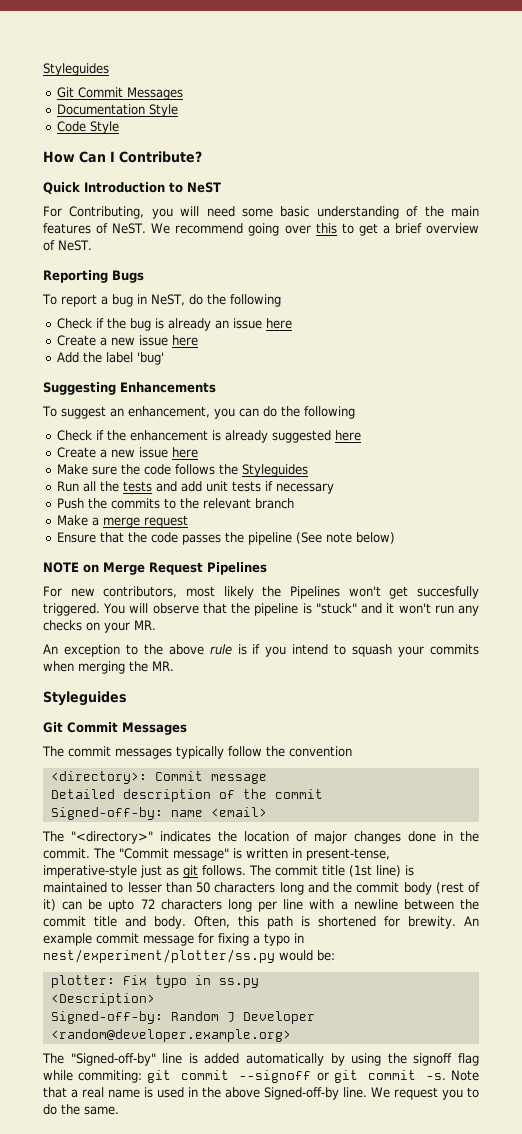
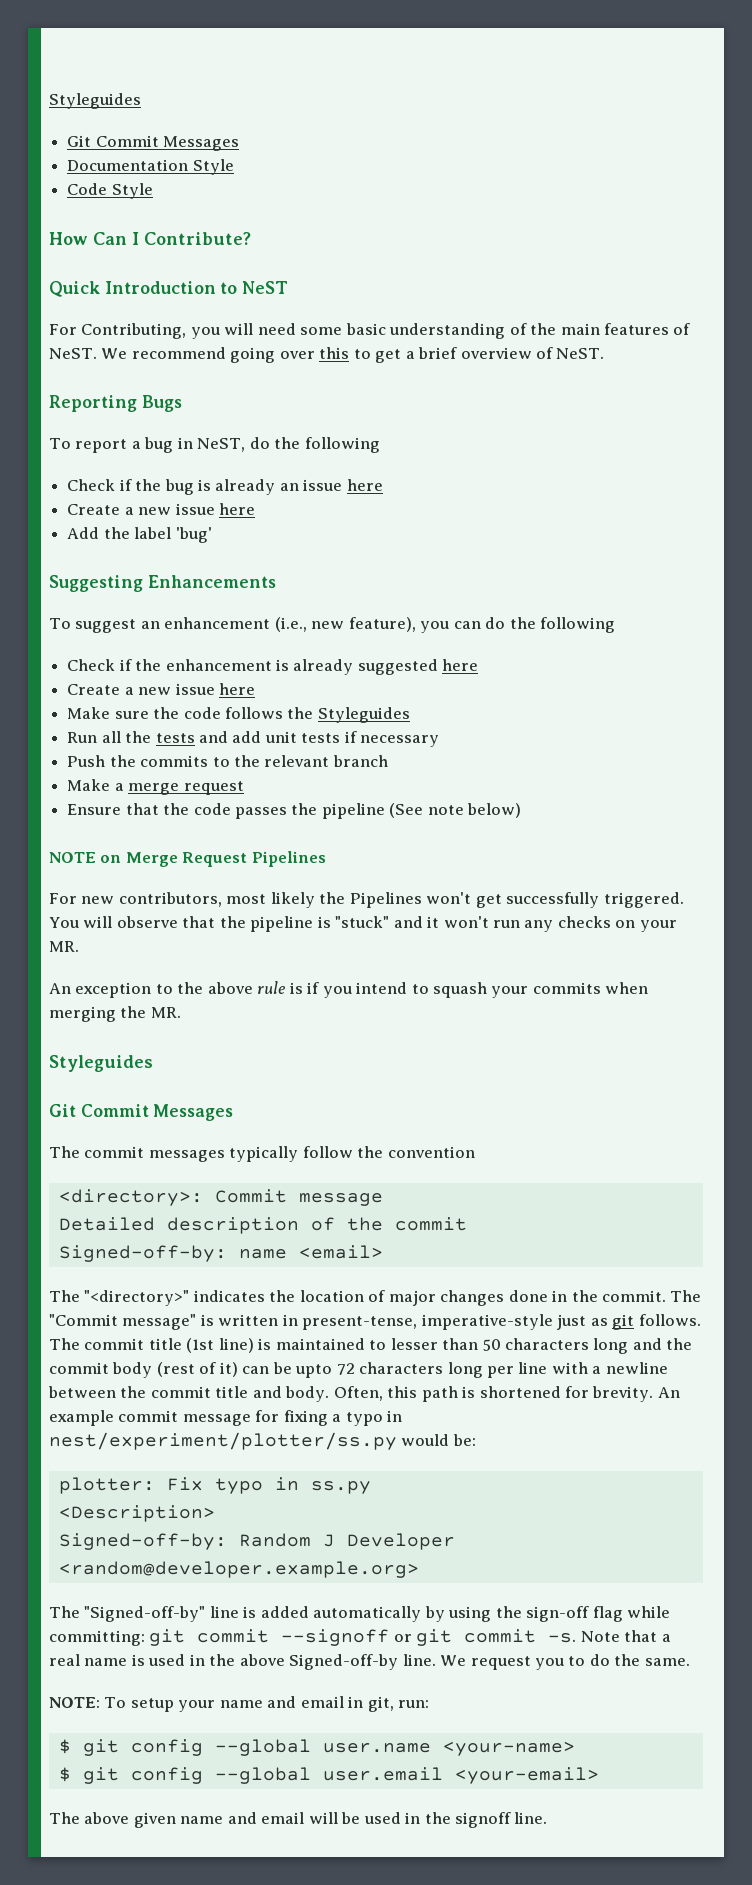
[127,406,210,418] enhancement, -> [164,617,416,632] enhancement (i.e., new feature),
[417,586,480,599] succesfully -> [506,892,600,908] successfully
[408,916,457,929] brewity. -> [592,1386,654,1402] brevity.
[413,1053,453,1066] signoff -> [526,1606,590,1622] sign-off
[78,1070,143,1083] commiting: -> [49,1630,145,1646] committing:
(119, 1110) none -> [49,1696,430,1712] [58,1739,575,1756] [58,1767,599,1784] [49,1812,548,1828] // NOTE: To setup your name and email in git, run: // $ git config --global user.name <your-name> // $ git config --global user.email <your-email> // The above given name and email will be used in the signoff line.

